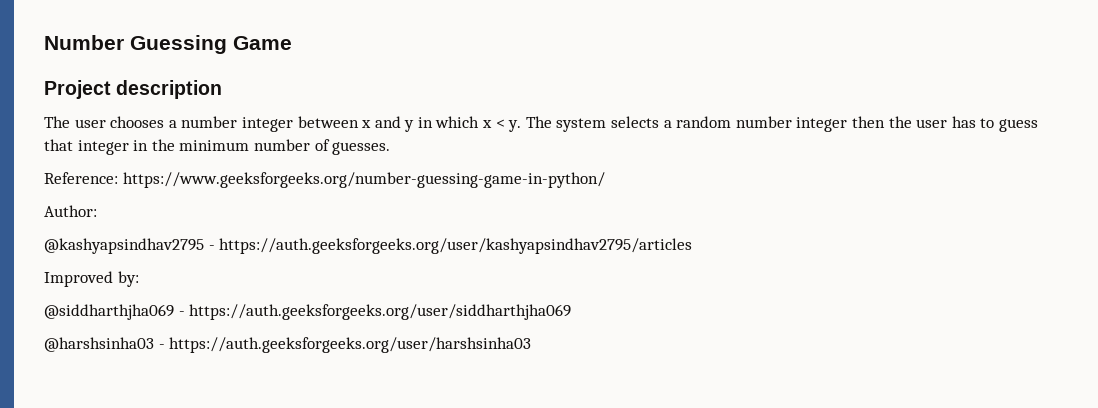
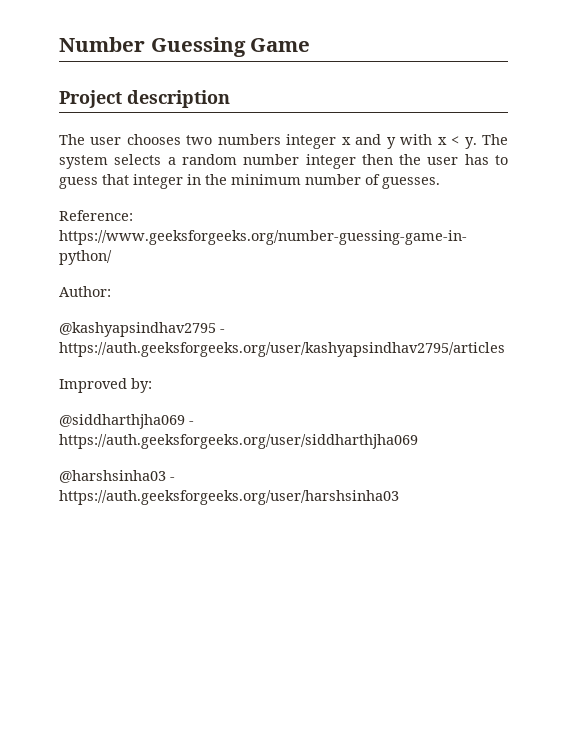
[168,116,359,132] a number integer between -> [186,134,337,149] two numbers integer
[417,116,480,128] in which -> [400,134,433,145] with

